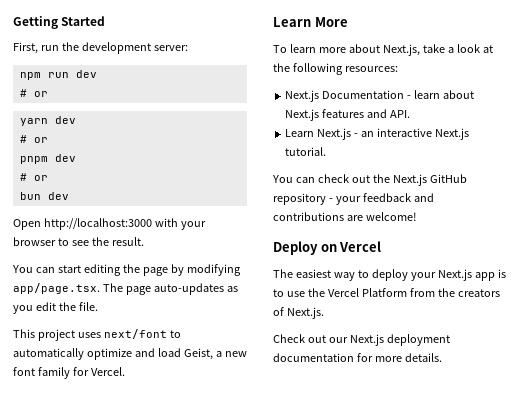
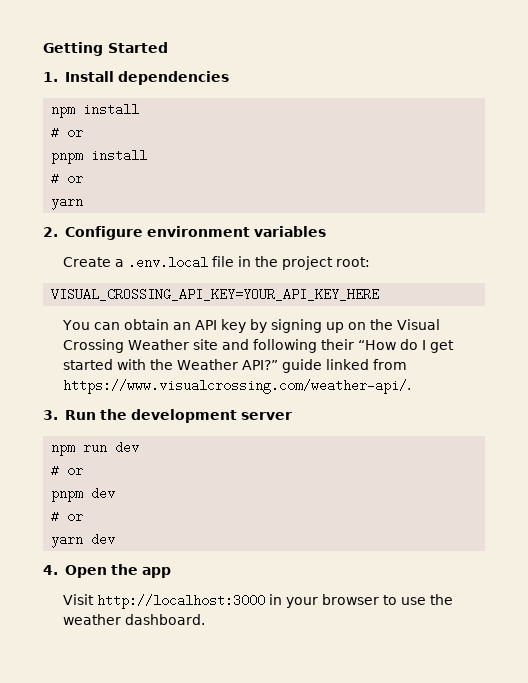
[13,42,188,54] [19,70,97,80] [19,89,48,97] [19,118,48,126] First, run the development server: // npm run dev // # or // yarn -> [43,71,229,85] [51,103,140,118] [51,126,84,139] [51,149,148,164] [51,172,84,185] [51,195,84,210] [43,226,326,240] [62,256,370,270] [51,288,380,301] [61,319,440,333] [62,339,454,353] [62,359,407,373] [62,379,411,394] [43,409,292,423] [51,445,108,456] 1. Install dependencies // npm install // # or // pnpm install // # or // yarn // 2. Configure environment variables // Create a .env.local file in the project root: // VISUAL_CROSSING_API_KEY=YOUR_API_KEY_HERE // You can obtain an API key by signing up on the Visual Crossing Weather site and following their “How do I get started with the Weather API?” guide linked from https://www.visualcrossing.com/weather-api/. // 3. Run the development server // npm run
[19,192,69,200] [13,218,206,230] [13,237,144,246] [12,264,241,276] [13,283,238,295] [13,302,98,314] [13,329,181,341] [13,348,247,360] [13,367,125,379] [273,17,348,27] [273,44,493,56] [273,63,398,75] [285,90,474,102] [285,109,411,121] [285,128,469,140] [285,147,327,156] [272,174,467,186] [273,193,434,205] [273,212,417,221] [273,241,382,255] [273,269,506,281] [273,288,500,297] [273,307,324,319] [273,334,450,346] [273,353,442,362] bun dev // Open http://localhost:3000 with your browser to see the result. // You can start editing the page by modifying app/page.tsx. The page auto-updates as you edit the file. // This project uses next/font to automatically optimize and load Geist, a new font family for Vercel. // Learn More // To learn more about Next.js, take a look at the following resources: // Next.js Documentation - learn about Next.js features and API. // Learn Next.js - an interactive Next.js tutorial. // You can check out the Next.js GitHub repository - your feedback and contributions are welcome! // Deploy on Vercel // The easiest way to deploy your Next.js app is to use the Vercel Platform from the creators of Next.js. // Check out our Next.js deployment documentation for more details. -> [51,533,116,548] [43,564,171,578] [62,594,453,609] [62,614,205,625] yarn dev // 4. Open the app // Visit http://localhost:3000 in your browser to use the weather dashboard.

